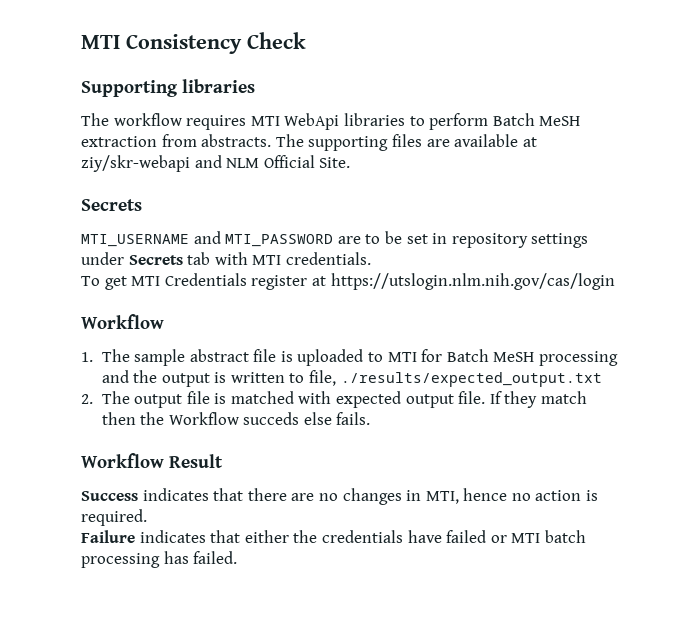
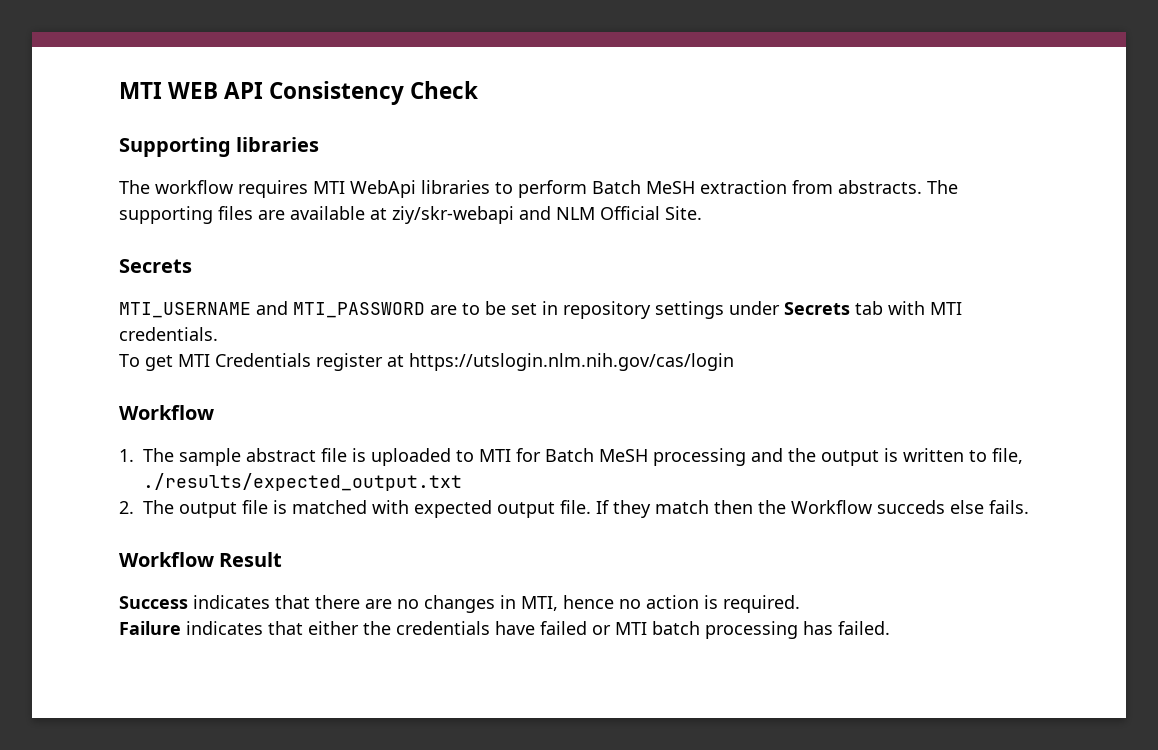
[81,35,120,49] MTI -> [119,82,264,99] MTI WEB API

